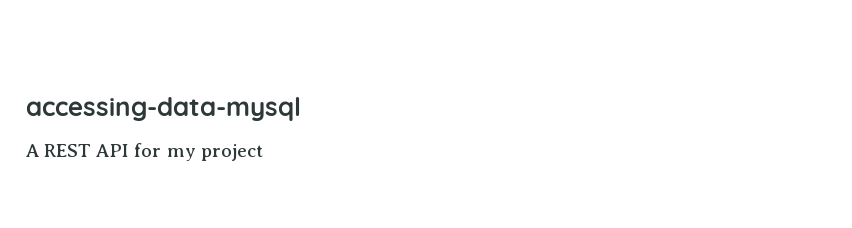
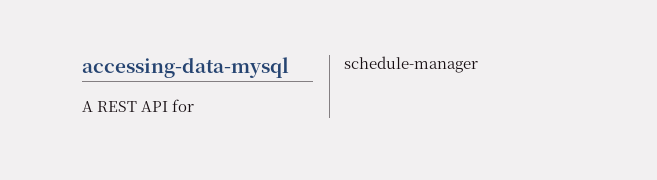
[166,144,263,161] my project -> [344,56,478,73] schedule-manager

